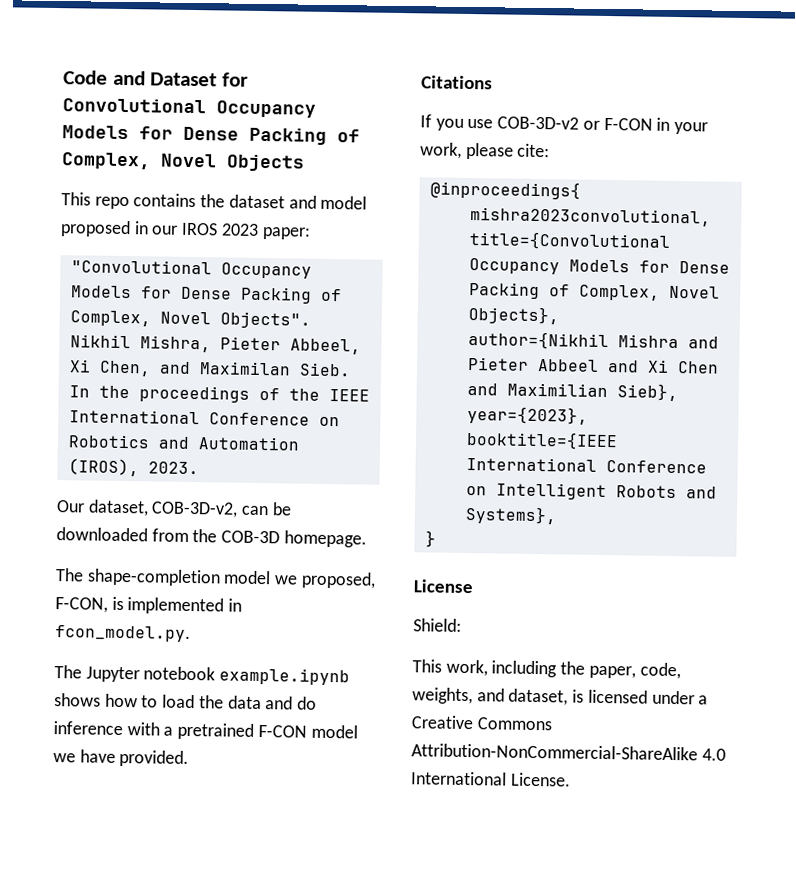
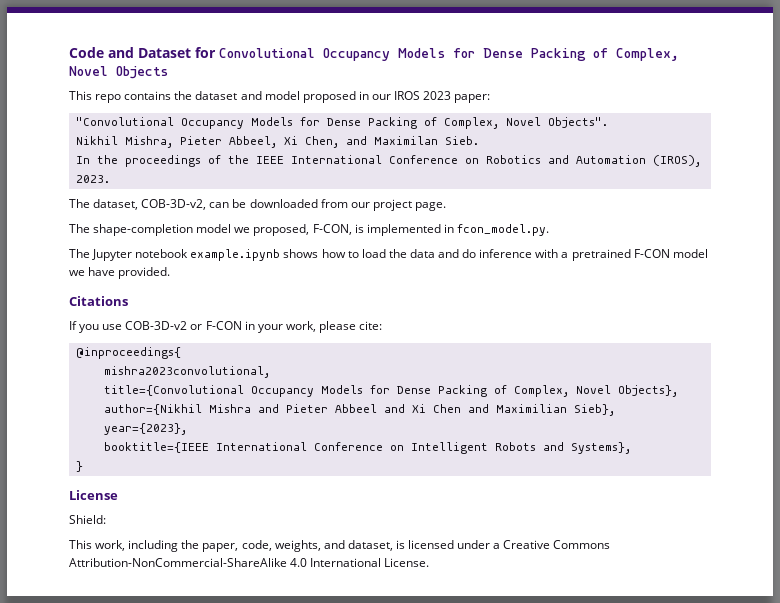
[56,500,85,513] Our -> [69,199,90,208] The
[192,529,367,548] the COB-3D homepage. -> [350,199,446,211] our project page.

